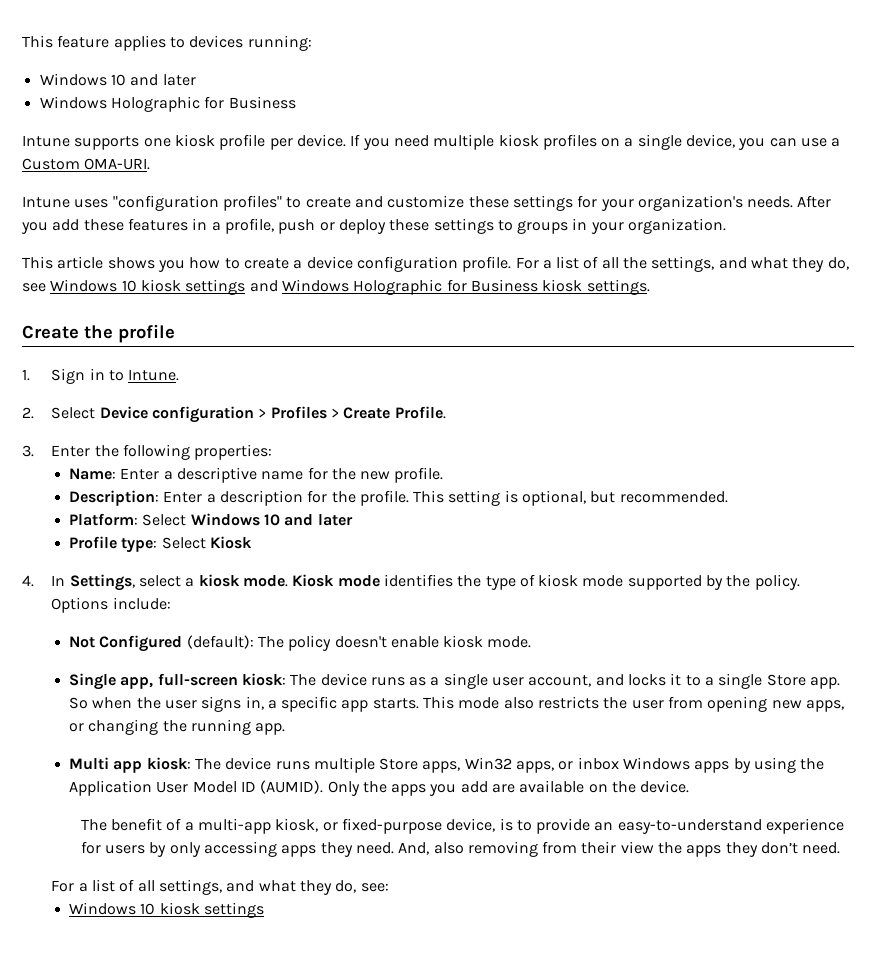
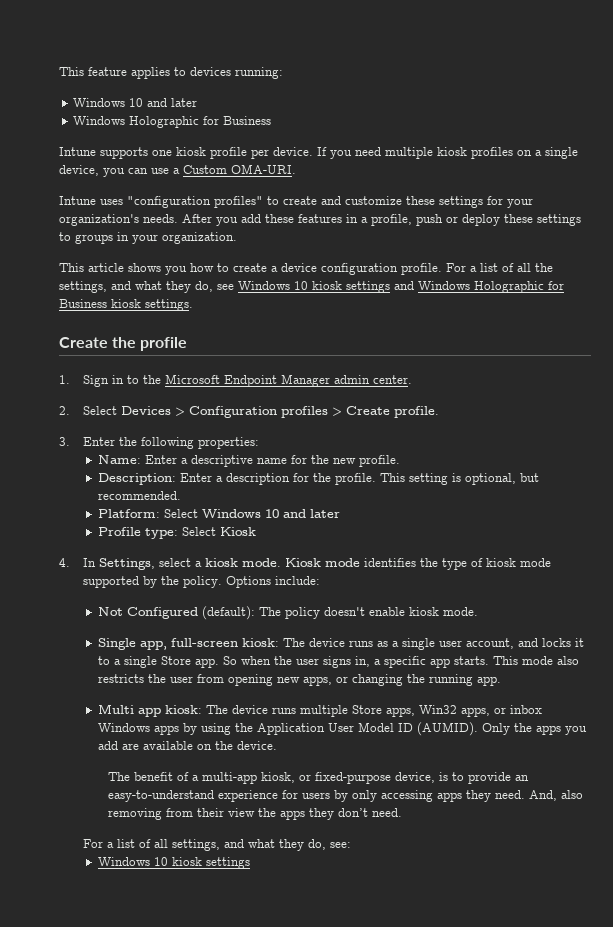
[128,369,180,381] [22,406,327,423] Intune. // 2. Select Device configuration > Profiles -> [143,374,413,387] [59,406,329,418] the Microsoft Endpoint Manager admin center. // 2. Select Devices > Configuration profiles
[394,406,446,419] Profile. -> [394,406,440,418] profile.

